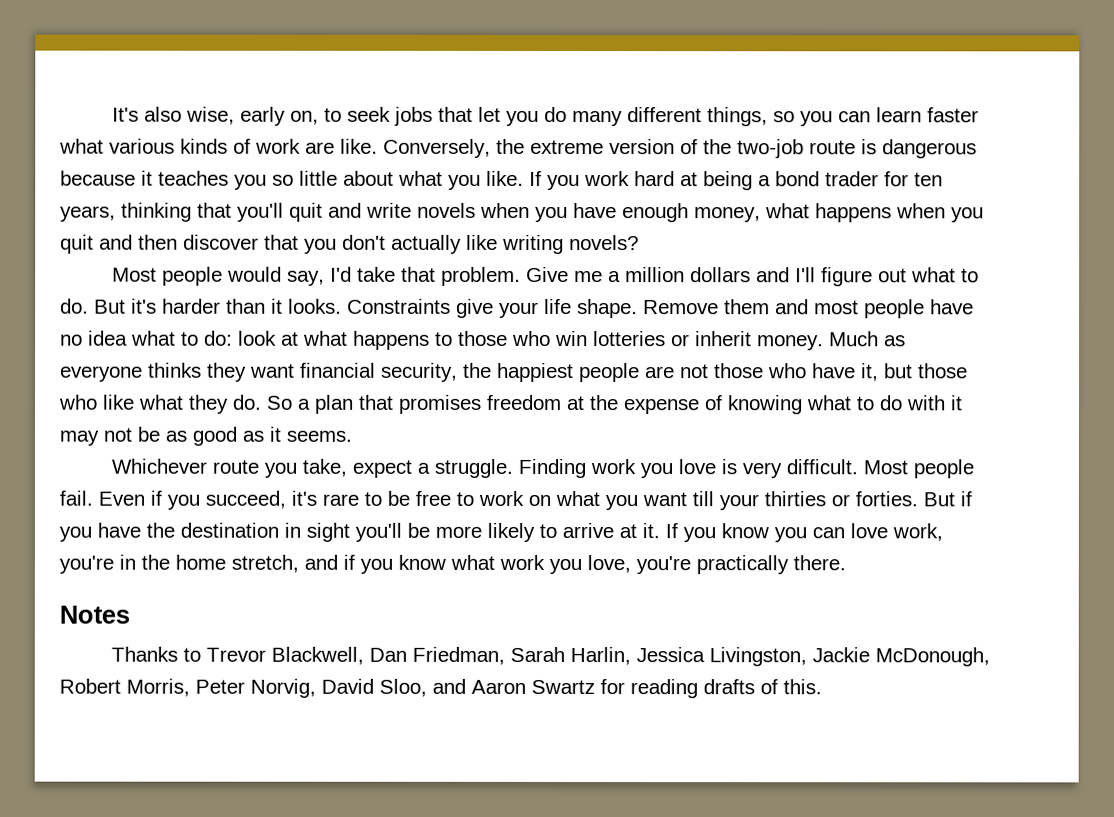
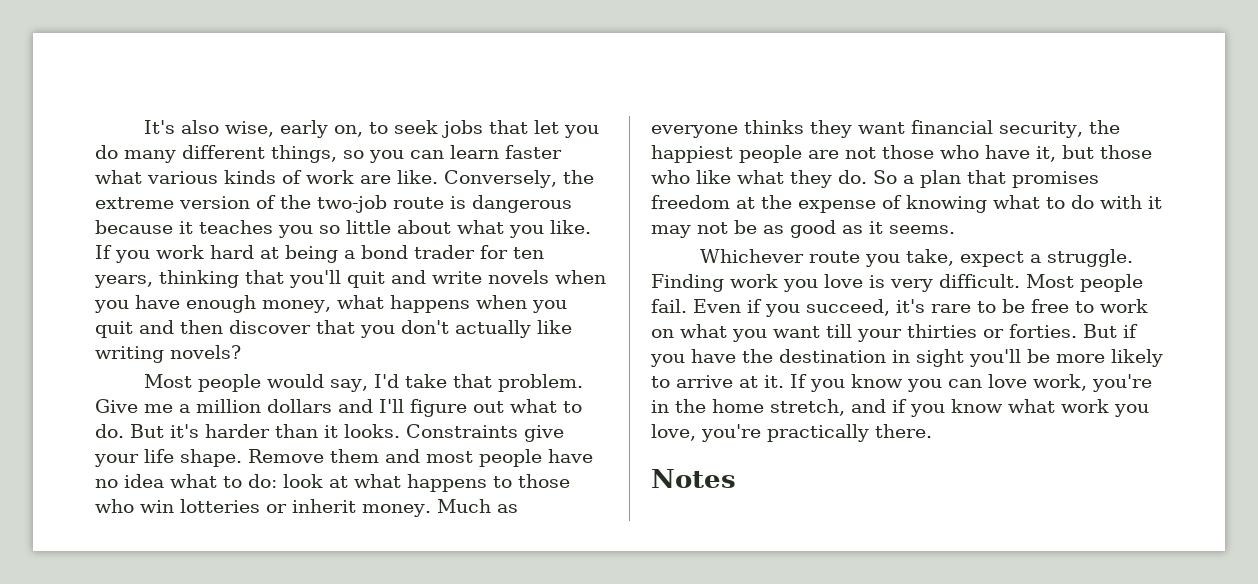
[110,646,990,667] [59,678,822,699] // Thanks to Trevor Blackwell, Dan Friedman, Sarah Harlin, Jessica Livingston, Jackie McDonough, Robert Morris, Peter Norvig, David Sloo, and Aaron Swartz for reading drafts of this. -> (736, 478) none

